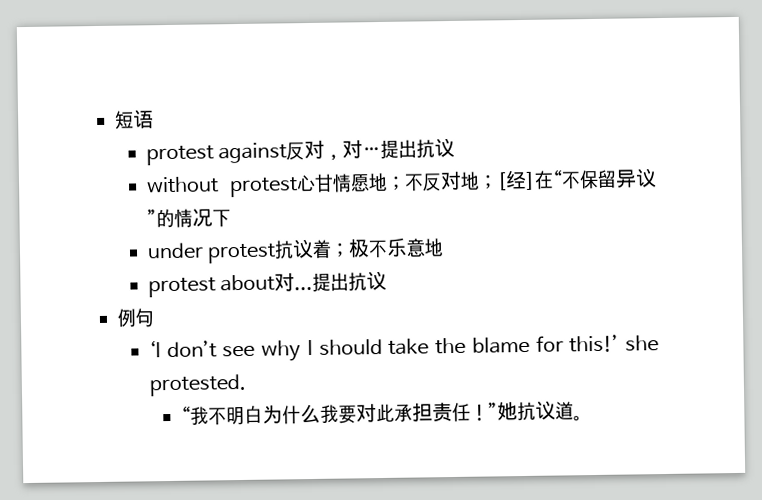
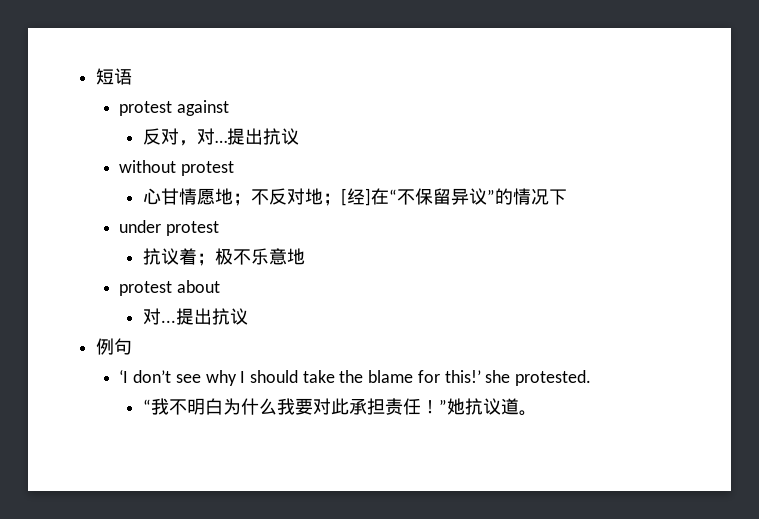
(288, 153) none -> (230, 108) //
(298, 187) none -> (235, 168) //
(277, 253) none -> (220, 228) //
(276, 283) none -> (221, 286) //

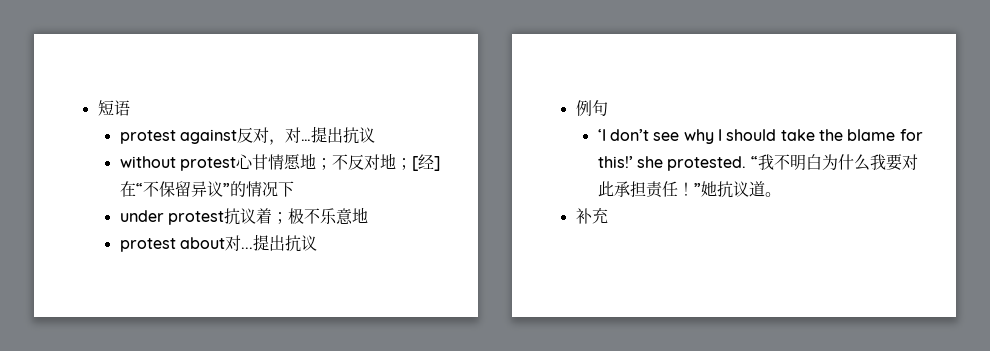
(230, 108) // -> (237, 136) none
(235, 168) // -> (236, 164) none
(220, 228) // -> (224, 218) none
(221, 286) // -> (225, 243) none
(592, 378) // -> (747, 163) none
(537, 413) none -> [575,208,608,224] // 补充

